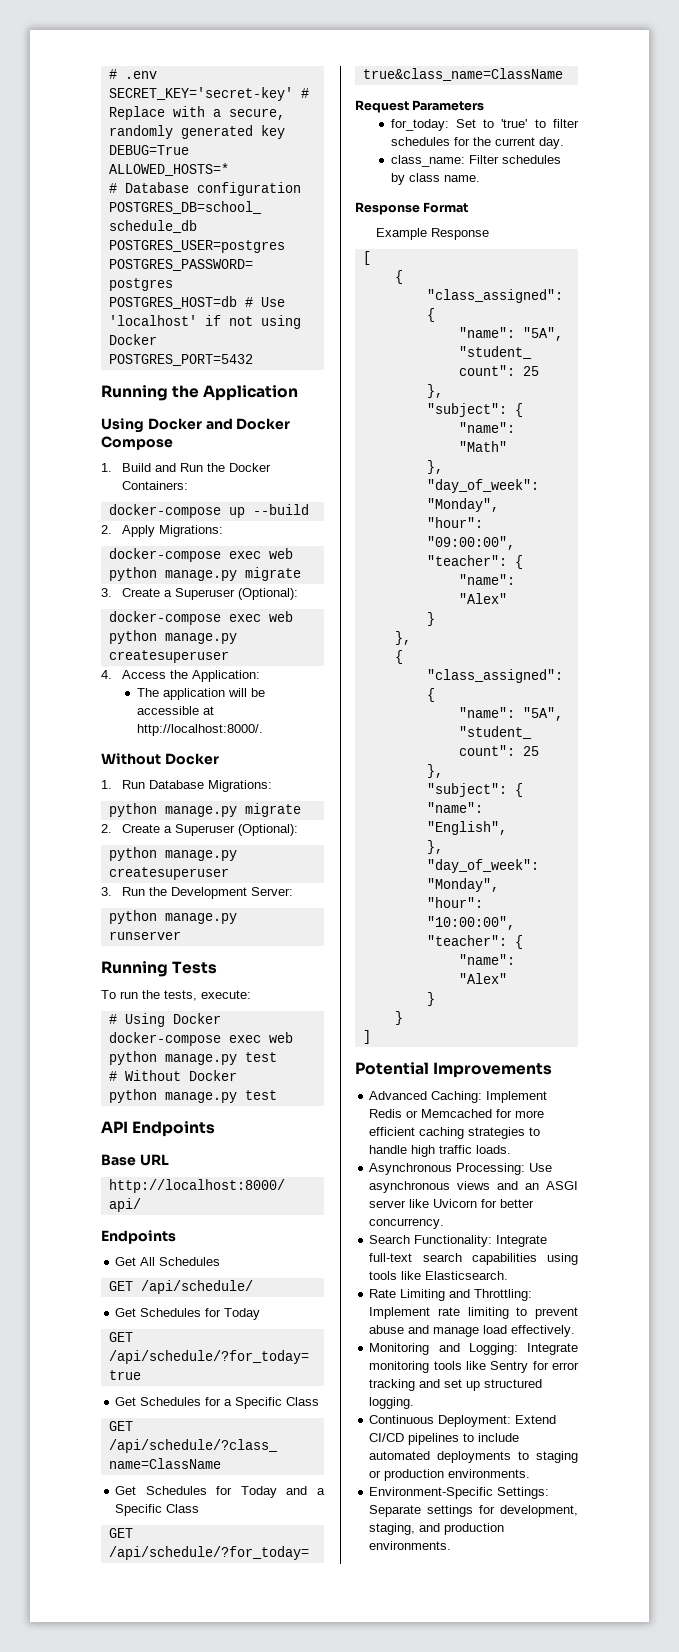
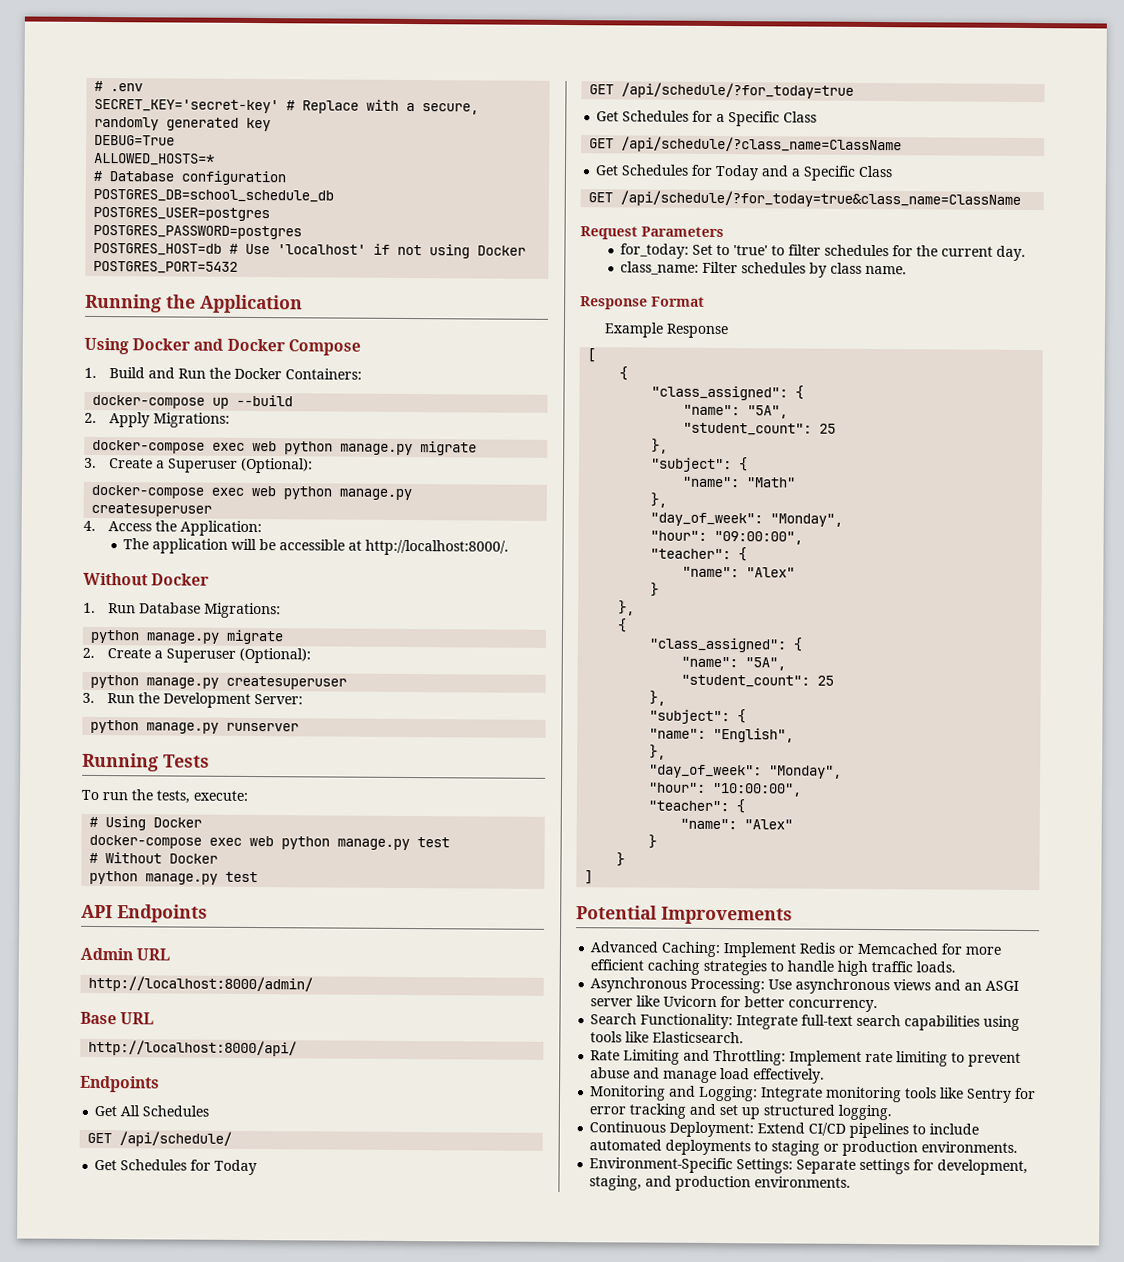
(216, 1129) none -> [80,947,171,961] [88,975,314,993] // Admin URL // http://localhost:8000/admin/

